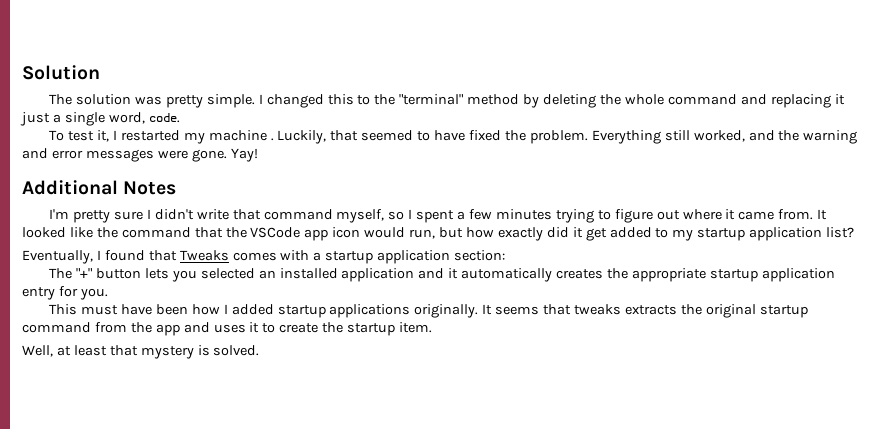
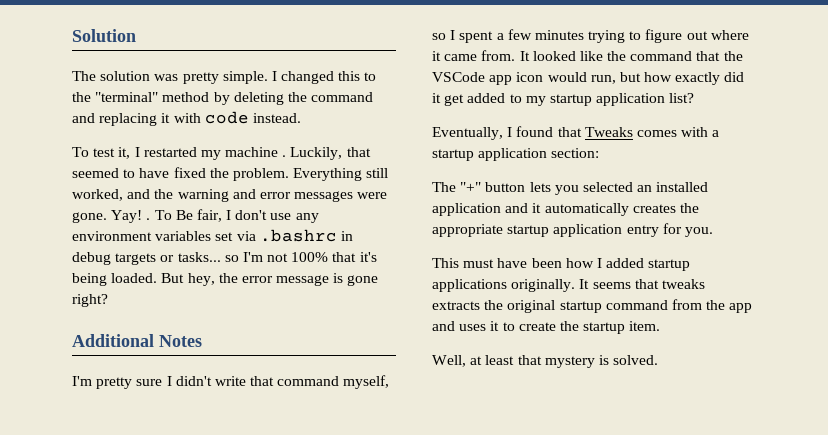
[624,94,664,105] whole -> (307, 97) none
[20,112,180,126] just a single word, code. -> [173,111,301,124] with code instead.
(258, 155) none -> [146,209,319,223] [72,229,353,242] [72,252,377,265] [72,273,379,286] [72,294,108,307] . To Be fair, I don't use any environment variables set via .bashrc in debug targets or tasks... so I'm not 100% that it's being loaded. But hey, the error message is gone right?

